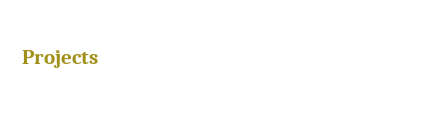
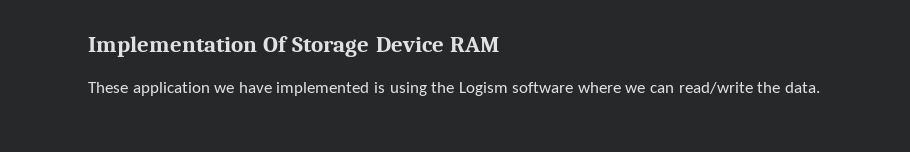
[22,50,98,68] Projects -> [88,36,499,57] [88,82,820,96] Implementation Of Storage Device RAM // These application we have implemented is using the Logism software where we can read/write the data.

